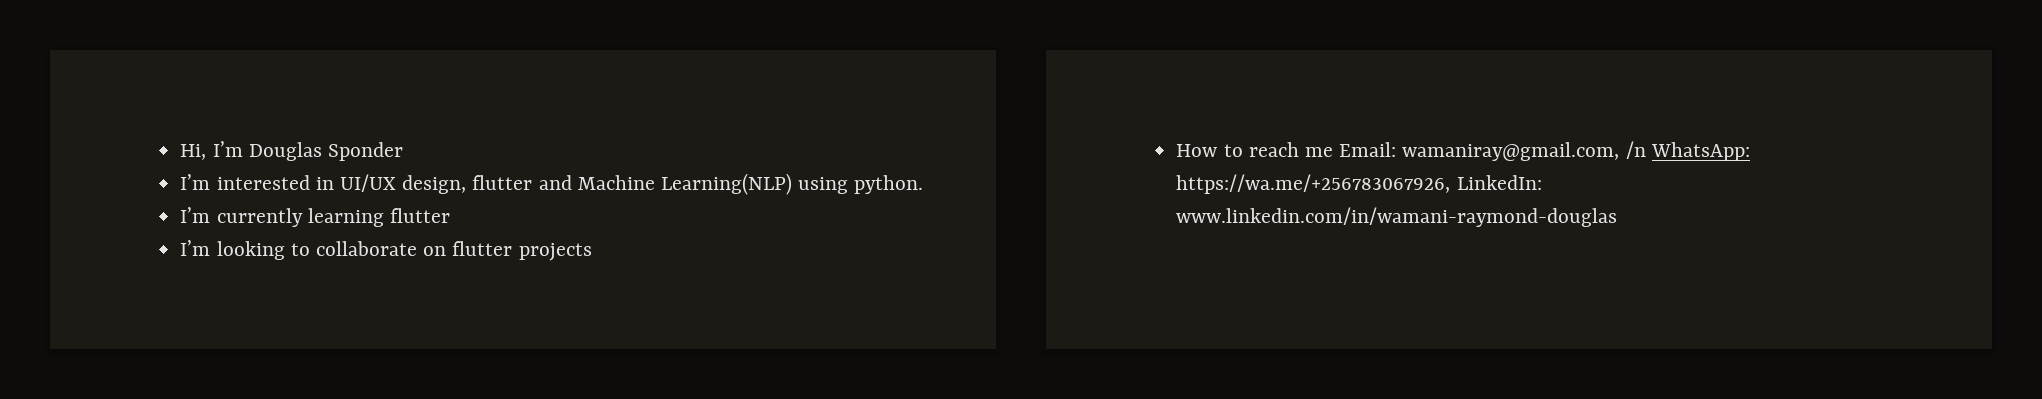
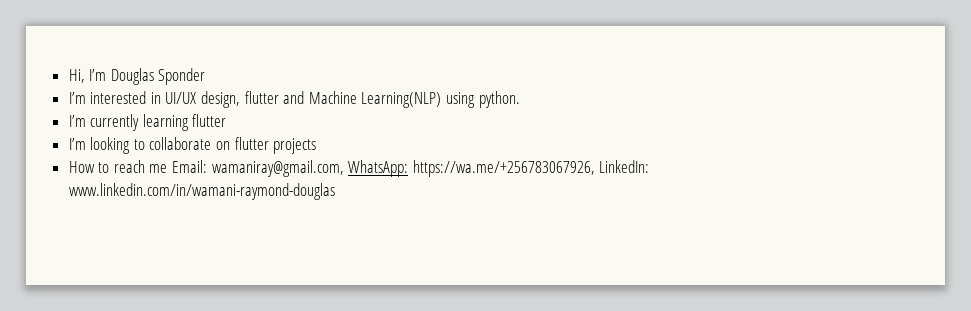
[1625,141,1646,159] /n -> (344, 168) none

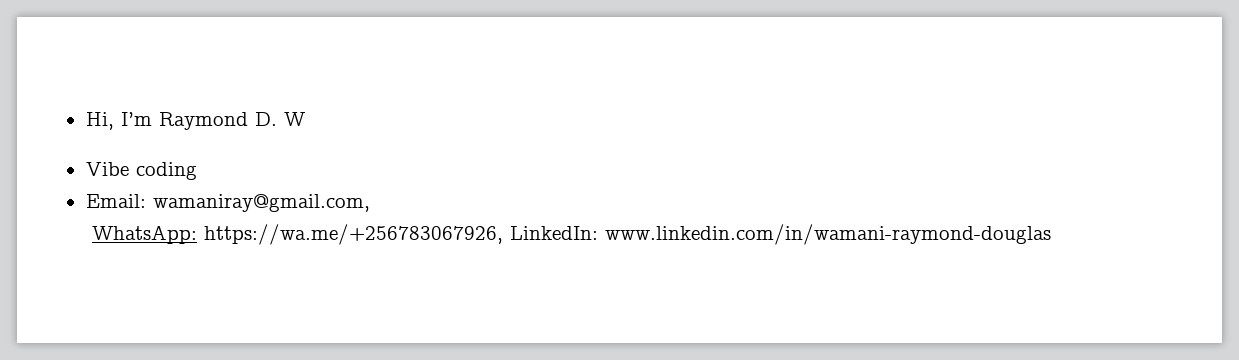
[110,68,206,85] [68,91,520,108] [68,114,227,131] [68,137,317,154] [68,160,168,173] Douglas Sponder // I’m interested in UI/UX design, flutter and Machine Learning(NLP) using python. // I’m currently learning flutter // I’m looking to collaborate on flutter projects // How to reach me -> [158,112,305,130] [85,162,197,180] Raymond D. W // Vibe coding //
(344, 168) none -> (370, 203) //

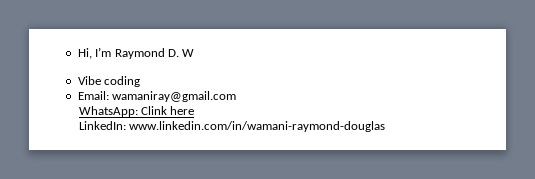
[152,194,370,212] wamaniray@gmail.com, -> [112,91,237,102] wamaniray@gmail.com
[204,224,504,245] https://wa.me/+256783067926, -> [140,106,195,115] Clink here //

